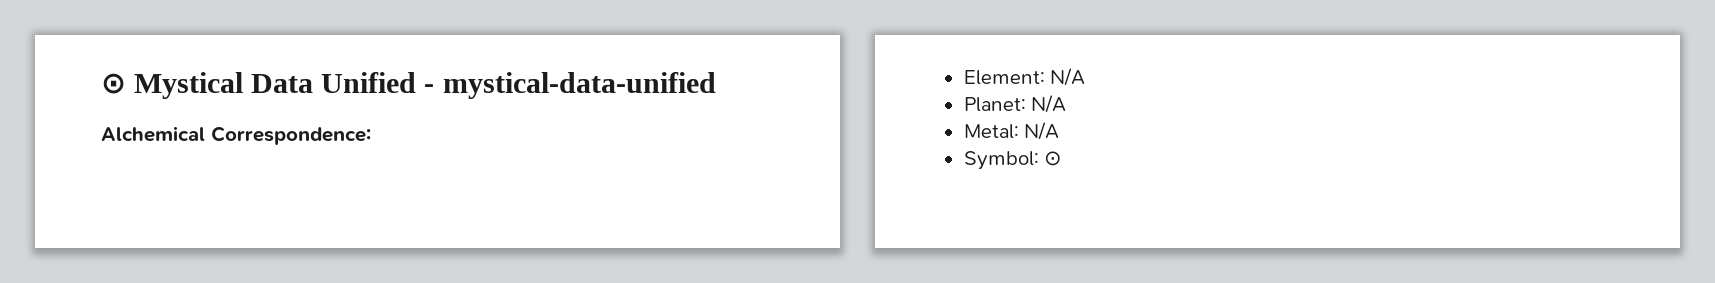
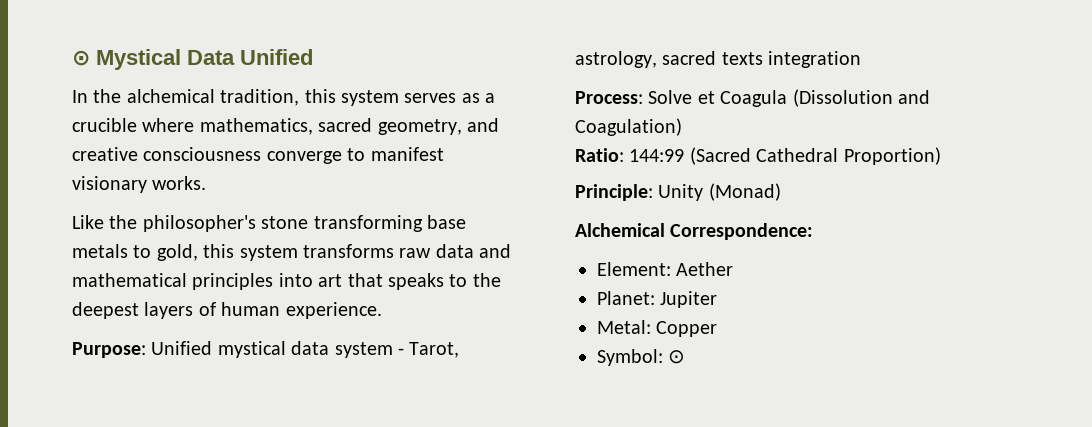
[424,72,716,99] - mystical-data-unified -> [72,89,496,106] [72,118,499,135] [72,147,444,164] [72,176,207,193] [72,215,466,232] [72,244,512,261] [72,273,501,290] [72,302,382,319] [72,341,460,358] [575,51,862,68] [575,89,930,107] [575,118,682,136] [575,147,941,165] [575,183,781,201] // In the alchemical tradition, this system serves as a crucible where mathematics, sacred geometry, and creative consciousness converge to manifest visionary works. // Like the philosopher's stone transforming base metals to gold, this system transforms raw data and mathematical principles into art that speaks to the deepest layers of human experience. // Purpose: Unified mystical data system - Tarot, astrology, sacred texts integration // Process: Solve et Coagula (Dissolution and Coagulation) // Ratio: 144:99 (Sacred Cathedral Proportion) // Principle: Unity (Monad)
[1050,68,1086,86] N/A -> [676,262,734,276] Aether
[1031,95,1067,113] N/A -> [660,291,718,308] Jupiter
[1024,122,1060,140] N/A -> [656,321,718,337] Copper

